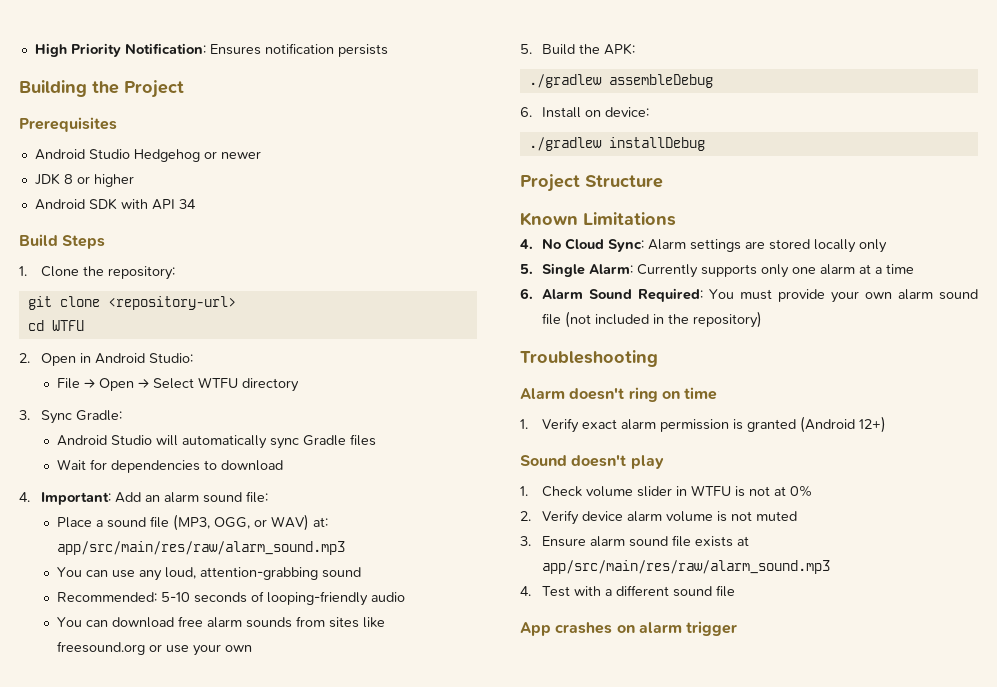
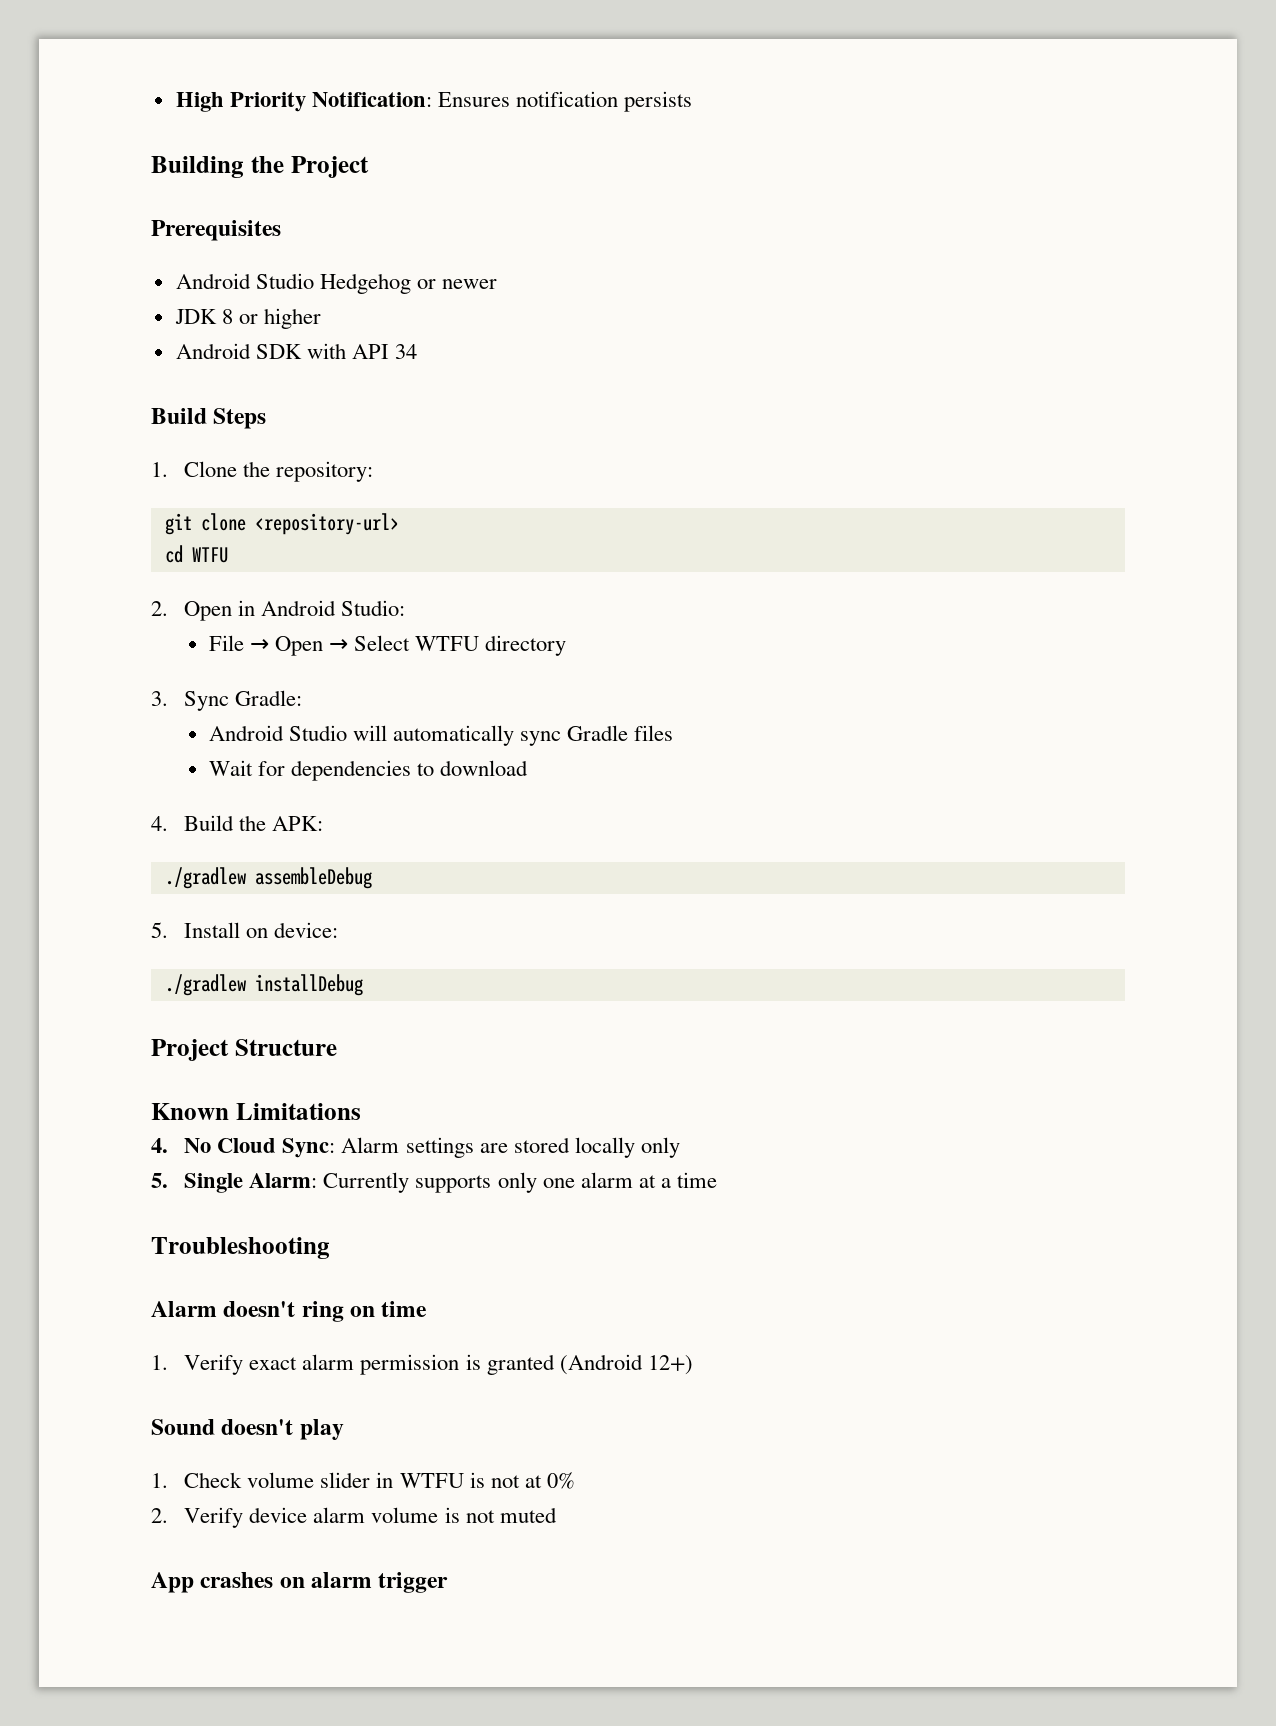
[41,491,269,505] [57,514,329,531] [57,541,346,555] [57,567,362,581] [57,591,406,606] [57,616,386,628] [57,641,253,656] [520,44,532,54] Important: Add an alarm sound file: // Place a sound file (MP3, OGG, or WAV) at: app/src/main/res/raw/alarm_sound.mp3 // You can use any loud, attention-grabbing sound // Recommended: 5-10 seconds of looping-friendly audio // You can download free alarm sounds from sites like freesound.org or use your own // 5. -> (168, 823) none
[520,107,532,117] 6. -> [151,922,168,938] 5.
[520,288,978,303] [542,311,763,328] // 6. Alarm Sound Required: You must provide your own alarm sound file (not included in the repository) -> (717, 1180) none
[520,535,750,547] [542,560,831,574] [520,585,736,597] // 3. Ensure alarm sound file exists at app/src/main/res/raw/alarm_sound.mp3 // 4. Test with a different sound file -> (557, 1515) none

